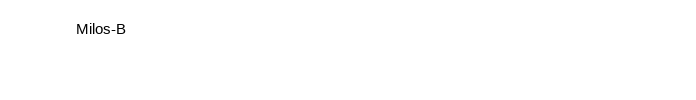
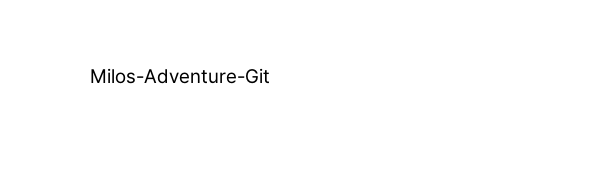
[76,23,126,34] Milos-B -> [90,68,270,84] Milos-Adventure-Git

